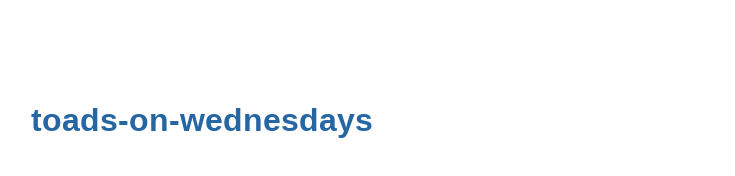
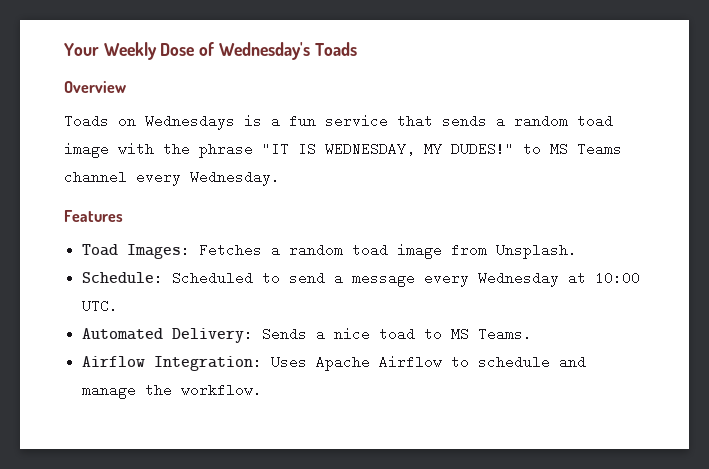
[31,108,373,138] toads-on-wednesdays -> [64,42,357,60] [64,81,126,93] [64,114,613,130] [64,142,622,158] [64,170,280,186] [64,210,123,222] [82,243,578,259] [82,271,641,287] [82,299,119,313] [82,327,533,343] [82,355,587,371] [82,383,263,399] Your Weekly Dose of Wednesday's Toads // Overview // Toads on Wednesdays is a fun service that sends a random toad image with the phrase "IT IS WEDNESDAY, MY DUDES!" to MS Teams channel every Wednesday. // Features // Toad Images: Fetches a random toad image from Unsplash. // Schedule: Scheduled to send a message every Wednesday at 10:00 UTC. // Automated Delivery: Sends a nice toad to MS Teams. // Airflow Integration: Uses Apache Airflow to schedule and manage the workflow.

